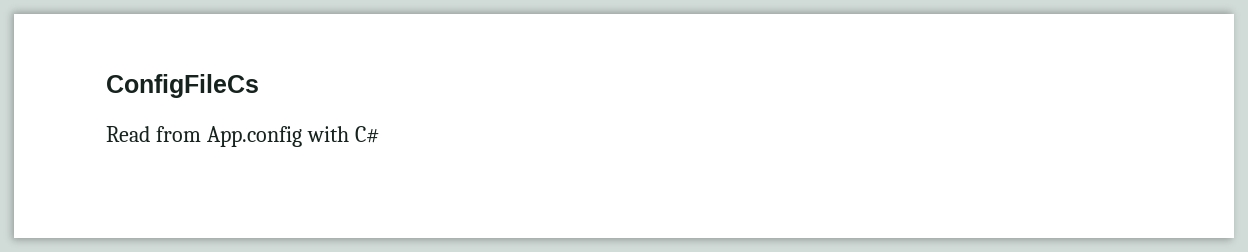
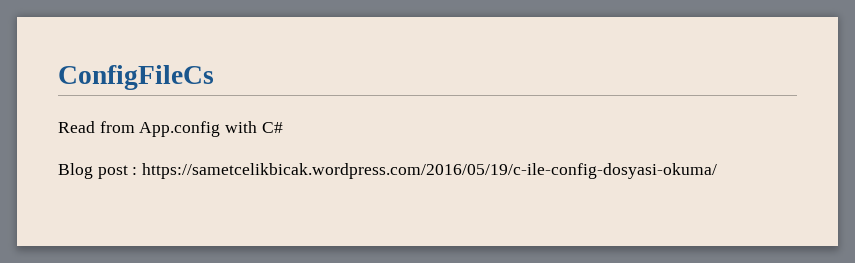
(380, 134) none -> [58,163,718,179] // Blog post : https://sametcelikbicak.wordpress.com/2016/05/19/c-ile-config-dosyasi-okuma/

